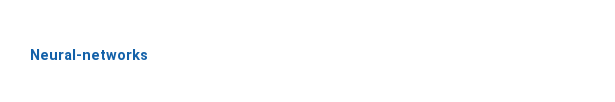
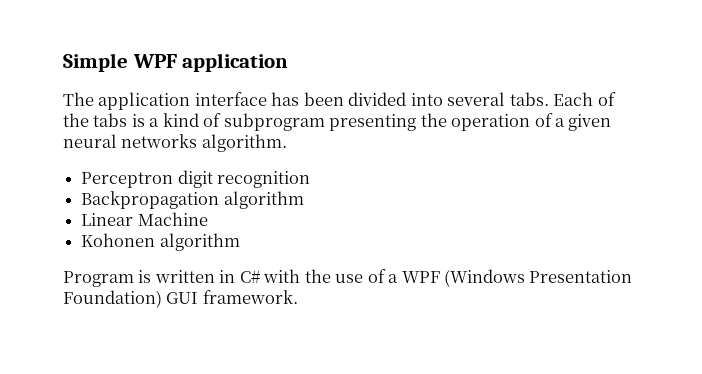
[30,49,148,60] Neural-networks -> [63,53,289,72] [63,92,616,110] [63,113,612,131] [63,134,287,152] [81,170,311,188] [81,191,304,209] [81,212,208,226] [81,233,240,251] [63,269,633,287] [63,290,298,308] Simple WPF application // The application interface has been divided into several tabs. Each of the tabs is a kind of subprogram presenting the operation of a given neural networks algorithm. // Perceptron digit recognition // Backpropagation algorithm // Linear Machine // Kohonen algorithm // Program is written in C# with the use of a WPF (Windows Presentation Foundation) GUI framework.

